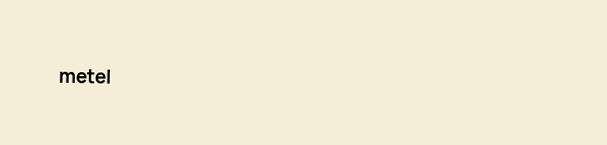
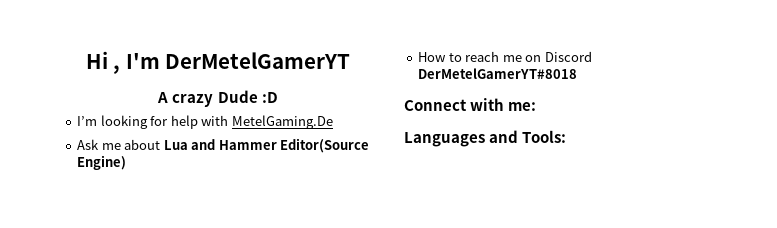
[58,68,112,84] metel -> [85,51,351,74] [157,90,278,107] [77,115,333,129] [77,138,370,153] [77,155,127,170] [418,51,592,62] [418,68,578,79] [404,98,537,111] [404,130,567,147] Hi , I'm DerMetelGamerYT // A crazy Dude :D // I’m looking for help with MetelGaming.De // Ask me about Lua and Hammer Editor(Source Engine) // How to reach me on Discord DerMetelGamerYT#8018 // Connect with me: // Languages and Tools:

